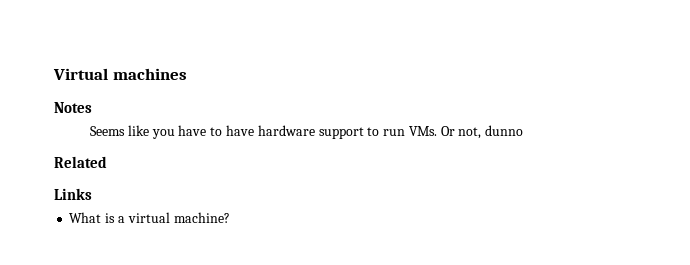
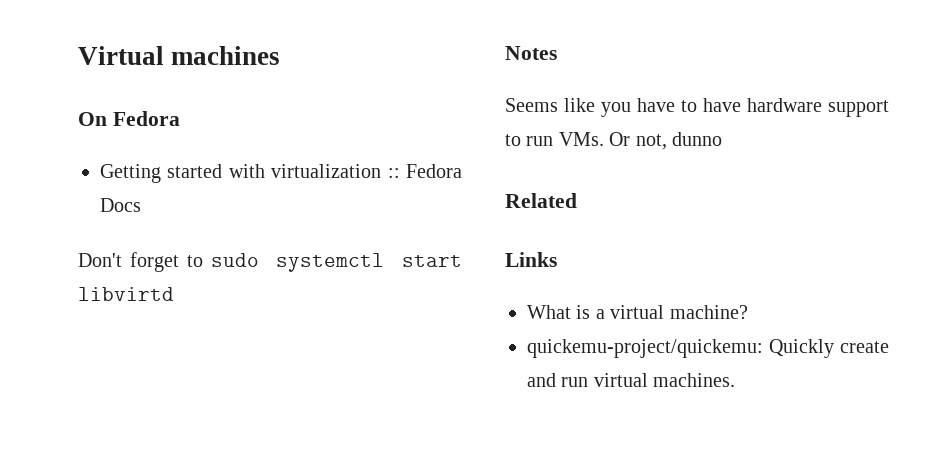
(187, 74) none -> [78,111,180,126] [100,164,462,183] [100,198,141,212] [78,252,463,272] [78,287,174,301] // On Fedora // Getting started with virtualization :: Fedora Docs // Don't forget to sudo systemctl start libvirtd
(230, 217) none -> [527,339,889,358] [527,373,736,387] // quickemu-project/quickemu: Quickly create and run virtual machines.

